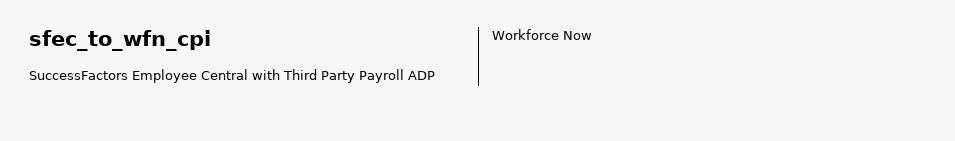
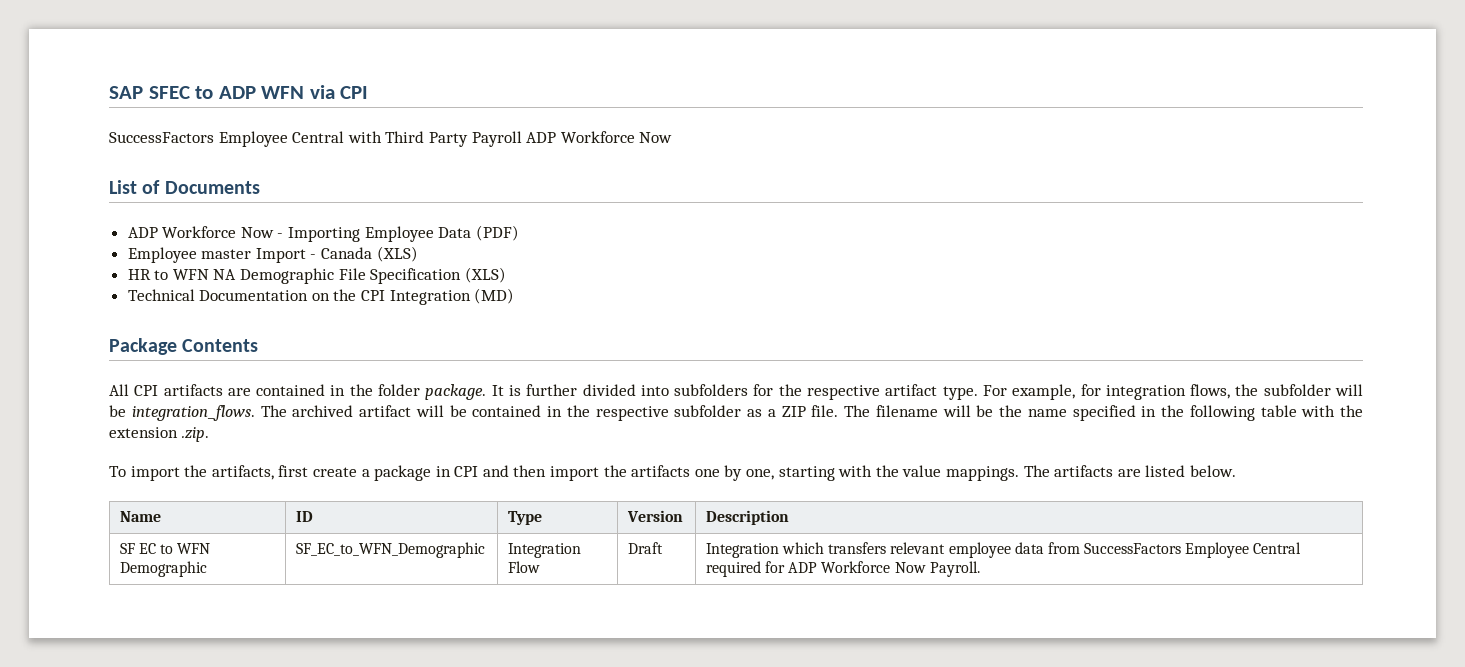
[29,30,211,51] sfec_to_wfn_cpi -> [109,85,369,99] SAP SFEC to ADP WFN via CPI
(592, 35) none -> [109,180,260,194] [127,225,519,242] [127,246,418,263] [127,267,506,284] [127,288,515,305] [109,338,259,355] [109,384,1364,400] [109,405,1363,421] [109,427,209,442] [109,465,1236,481] [119,511,161,522] [295,511,313,522] [507,511,542,525] [626,510,683,522] [705,510,789,525] [119,543,211,554] [119,561,207,577] [295,542,485,558] [507,543,581,558] [507,561,540,573] [627,542,663,554] [705,542,1302,558] [705,561,980,577] // List of Documents // ADP Workforce Now - Importing Employee Data (PDF) // Employee master Import - Canada (XLS) // HR to WFN NA Demographic File Specification (XLS) // Technical Documentation on the CPI Integration (MD) // Package Contents // All CPI artifacts are contained in the folder package. It is further divided into subfolders for the respective artifact type. For example, for integration flows, the subfolder will be integration_flows. The archived artifact will be contained in the respective subfolder as a ZIP file. The filename will be the name specified in the following table with the extension .zip. // To import the artifacts, first create a package in CPI and then import the artifacts one by one, starting with the value mappings. The artifacts are listed below. // Name | ID | Type | Version | Description // SF EC to WFN Demographic | SF_EC_to_WFN_Demographic | Integration Flow | Draft | Integration which transfers relevant employee data from SuccessFactors Employee Central required for ADP Workforce Now Payroll.

